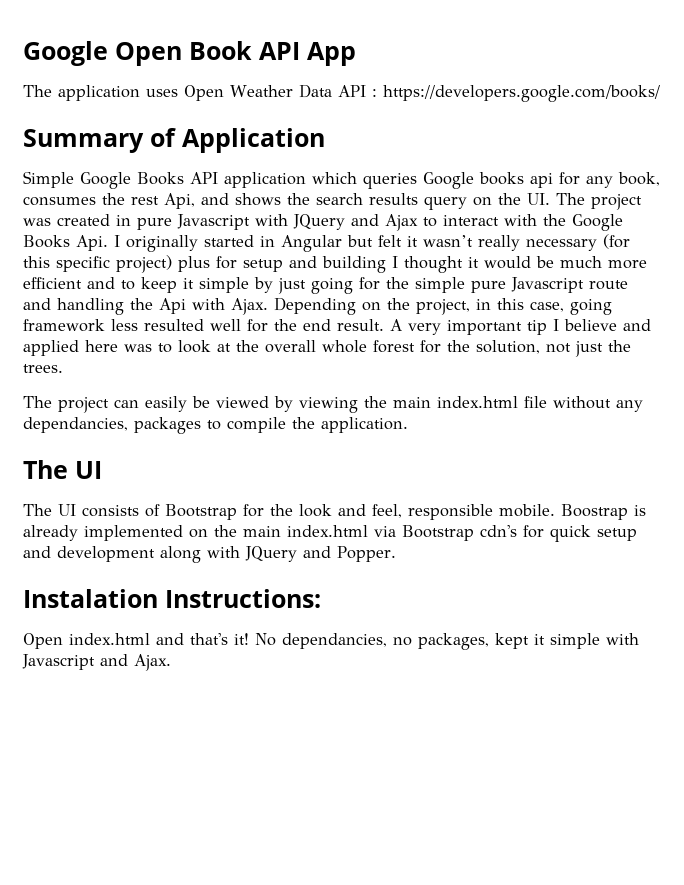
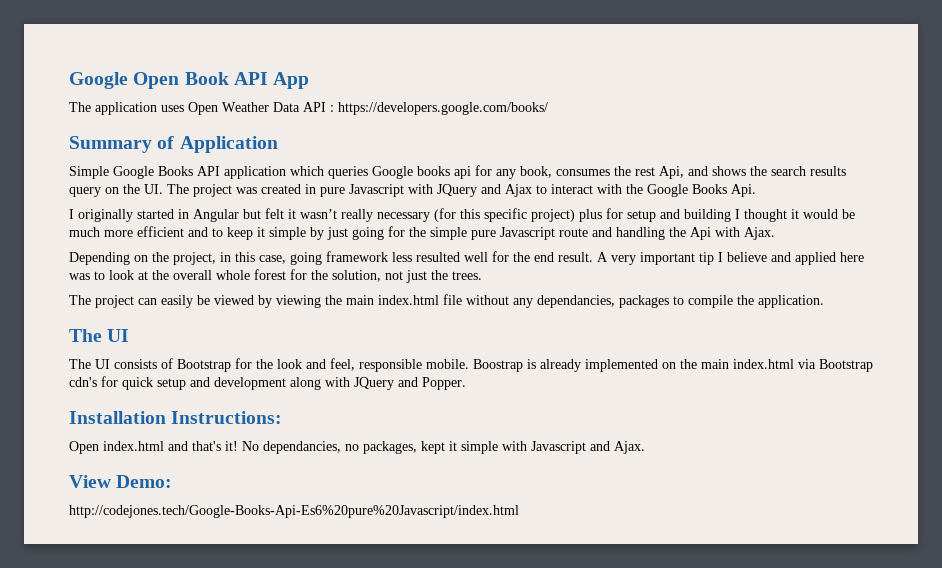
(108, 243) none -> (756, 190) //
(268, 306) none -> (775, 233) //
[23,589,158,608] Instalation -> [69,411,166,424] Installation
(171, 662) none -> [69,475,173,488] [69,505,519,518] // View Demo: // http://codejones.tech/Google-Books-Api-Es6%20pure%20Javascript/index.html

